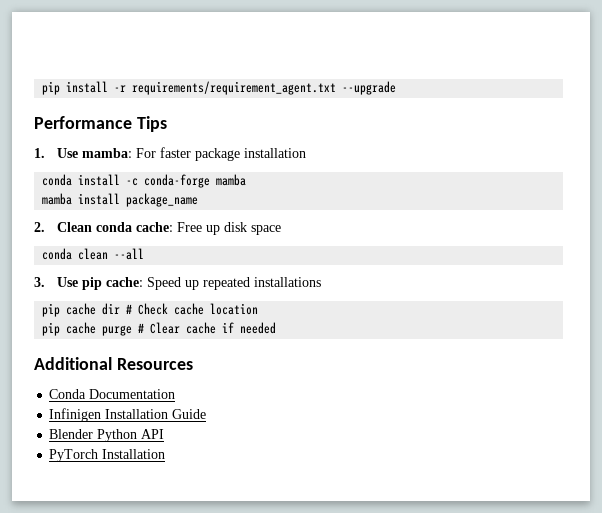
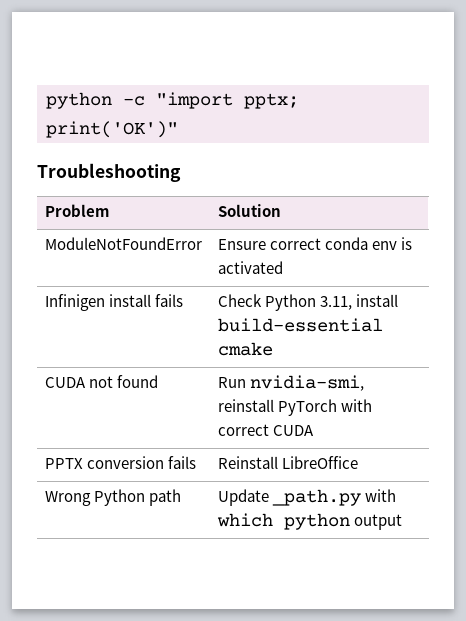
[42,81,397,95] [34,116,167,132] [34,147,307,161] [42,174,247,188] [42,193,199,207] [34,222,282,235] [42,248,145,260] [34,277,322,290] [42,303,259,317] [42,322,277,336] [34,357,193,370] [49,389,176,399] [49,408,207,422] [49,429,165,442] [49,449,166,462] pip install -r requirements/requirement_agent.txt --upgrade // Performance Tips // 1. Use mamba: For faster package installation // conda install -c conda-forge mamba // mamba install package_name // 2. Clean conda cache: Free up disk space // conda clean --all // 3. Use pip cache: Speed up repeated installations // pip cache dir # Check cache location // pip cache purge # Clear cache if needed // Additional Resources // Conda Documentation // Infinigen Installation Guide // Blender Python API // PyTorch Installation -> [46,92,299,109] [46,121,178,138] [37,163,181,182] [44,204,109,217] [217,204,281,217] [44,237,202,250] [217,237,412,250] [217,261,283,274] [44,294,183,311] [217,294,398,311] [217,318,383,332] [217,342,273,356] [44,375,158,388] [217,375,364,391] [217,399,372,416] [217,424,314,436] [44,456,196,469] [217,456,358,469] [44,489,181,506] [217,489,396,506] [216,513,402,530] python -c "import pptx; print('OK')" // Troubleshooting // Problem | Solution // ModuleNotFoundError | Ensure correct conda env is activated // Infinigen install fails | Check Python 3.11, install build-essential cmake // CUDA not found | Run nvidia-smi, reinstall PyTorch with correct CUDA // PPTX conversion fails | Reinstall LibreOffice // Wrong Python path | Update _path.py with which python output

